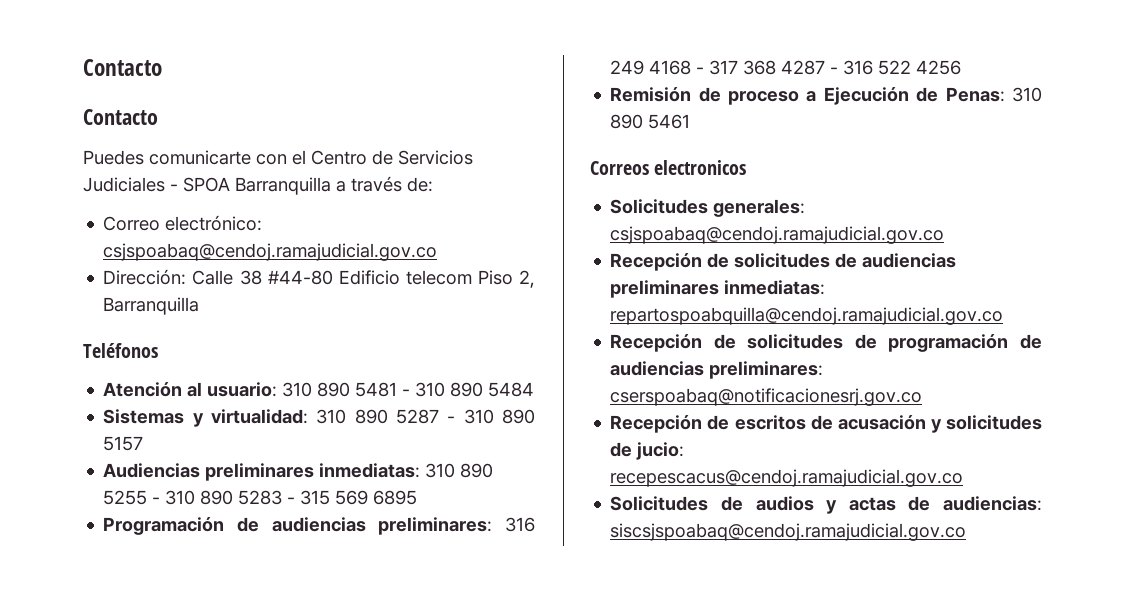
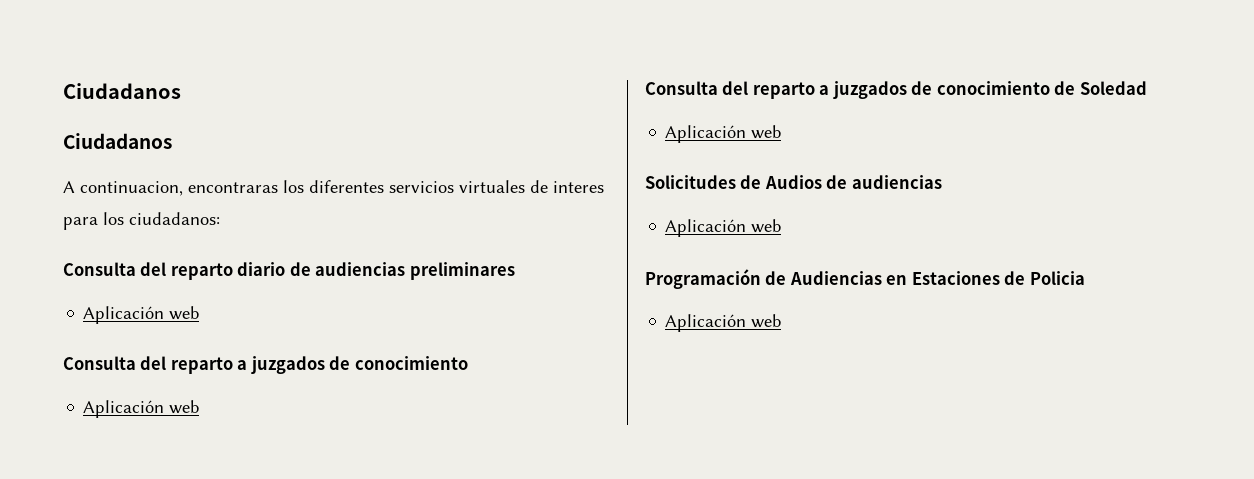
[83,59,162,76] [83,109,158,125] [83,150,473,165] [83,176,433,195] [103,215,263,231] [103,243,438,261] [103,269,535,288] [103,297,200,315] [83,343,158,358] [103,382,535,397] [103,409,535,427] [103,436,144,451] [103,463,494,481] [103,490,418,505] [103,517,535,535] [610,60,962,75] [610,87,1042,105] [610,114,691,129] [590,160,747,175] [610,199,806,217] [610,226,945,244] [610,253,957,271] [610,280,826,298] [610,307,1004,325] [610,334,1042,352] [610,361,824,379] [610,388,923,406] [610,415,1042,433] [610,442,685,460] [610,469,964,487] [610,496,1042,514] [610,523,967,541] Contacto // Contacto // Puedes comunicarte con el Centro de Servicios Judiciales - SPOA Barranquilla a través de: // Correo electrónico: csjspoabaq@cendoj.ramajudicial.gov.co // Dirección: Calle 38 #44-80 Edificio telecom Piso 2, Barranquilla // Teléfonos // Atención al usuario: 310 890 5481 - 310 890 5484 // Sistemas y virtualidad: 310 890 5287 - 310 890 5157 // Audiencias preliminares inmediatas: 310 890 5255 - 310 890 5283 - 315 569 6895 // Programación de audiencias preliminares: 316 249 4168 - 317 368 4287 - 316 522 4256 // Remisión de proceso a Ejecución de Penas: 310 890 5461 // Correos electronicos // Solicitudes generales: csjspoabaq@cendoj.ramajudicial.gov.co // Recepción de solicitudes de audiencias preliminares inmediatas: repartospoabquilla@cendoj.ramajudicial.gov.co // Recepción de solicitudes de programación de audiencias preliminares: cserspoabaq@notificacionesrj.gov.co // Recepción de escritos de acusación y solicitudes de jucio: recepescacus@cendoj.ramajudicial.gov.co // Solicitudes de audios y actas de audiencias: siscsjspoabaq@cendoj.ramajudicial.gov.co -> [63,83,181,99] [63,133,172,149] [63,180,604,196] [63,212,220,230] [63,262,515,280] [83,306,200,324] [63,356,468,374] [83,400,200,418] [645,81,1147,99] [665,125,782,143] [645,175,942,189] [665,219,782,237] [645,269,1085,289] [665,314,782,332] Ciudadanos // Ciudadanos // A continuacion, encontraras los diferentes servicios virtuales de interes para los ciudadanos: // Consulta del reparto diario de audiencias preliminares // Aplicación web // Consulta del reparto a juzgados de conocimiento // Aplicación web // Consulta del reparto a juzgados de conocimiento de Soledad // Aplicación web // Solicitudes de Audios de audiencias // Aplicación web // Programación de Audiencias en Estaciones de Policia // Aplicación web

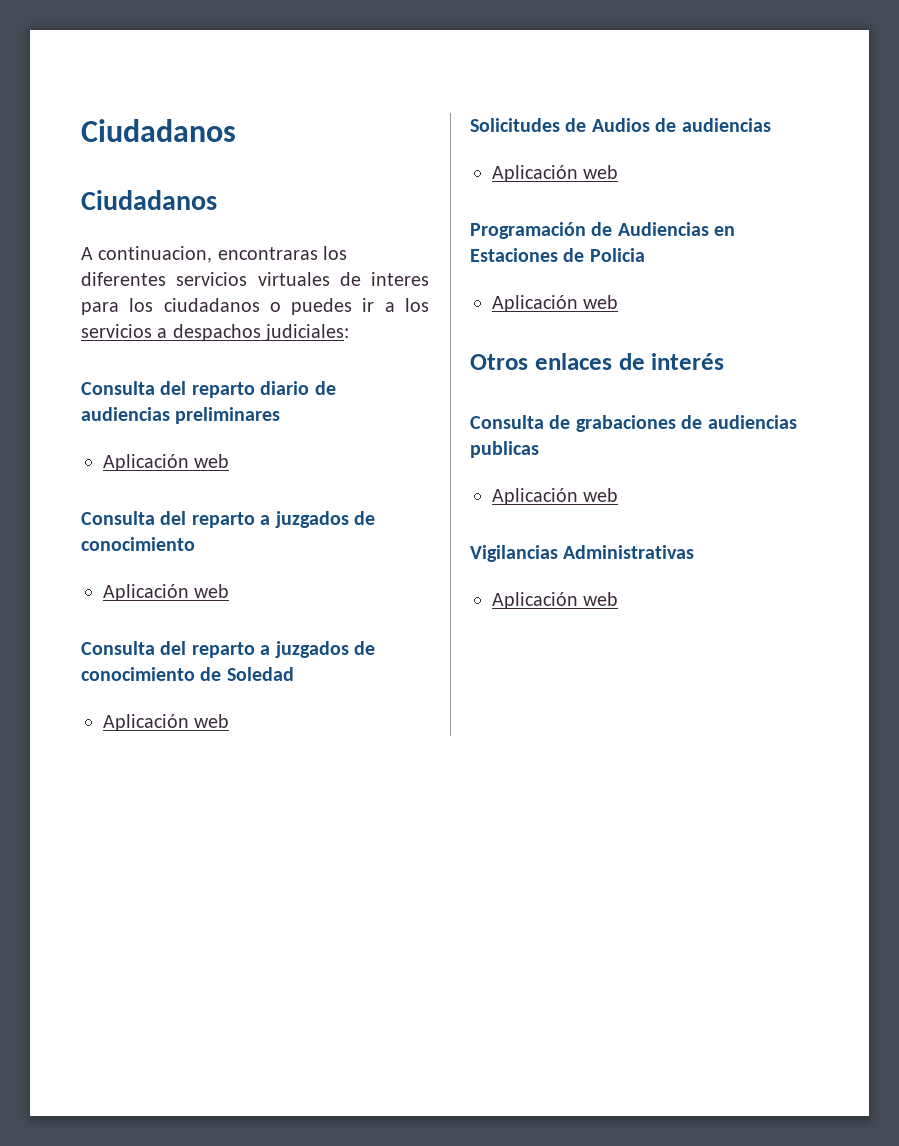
[129,212,220,225] ciudadanos: -> [163,298,429,315] [81,324,350,341] ciudadanos o puedes ir a los servicios a despachos judiciales:
(782, 321) none -> [470,353,725,370] [470,415,797,432] [470,441,539,458] [492,488,619,505] [470,545,695,562] [492,592,619,609] // Otros enlaces de interés // Consulta de grabaciones de audiencias publicas // Aplicación web // Vigilancias Administrativas // Aplicación web

